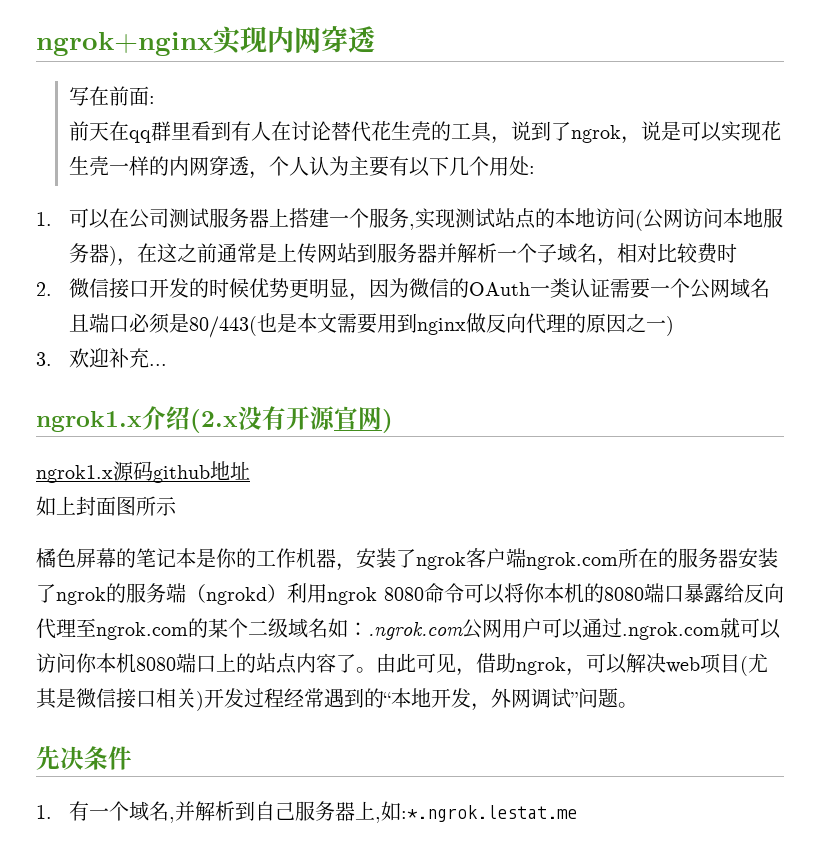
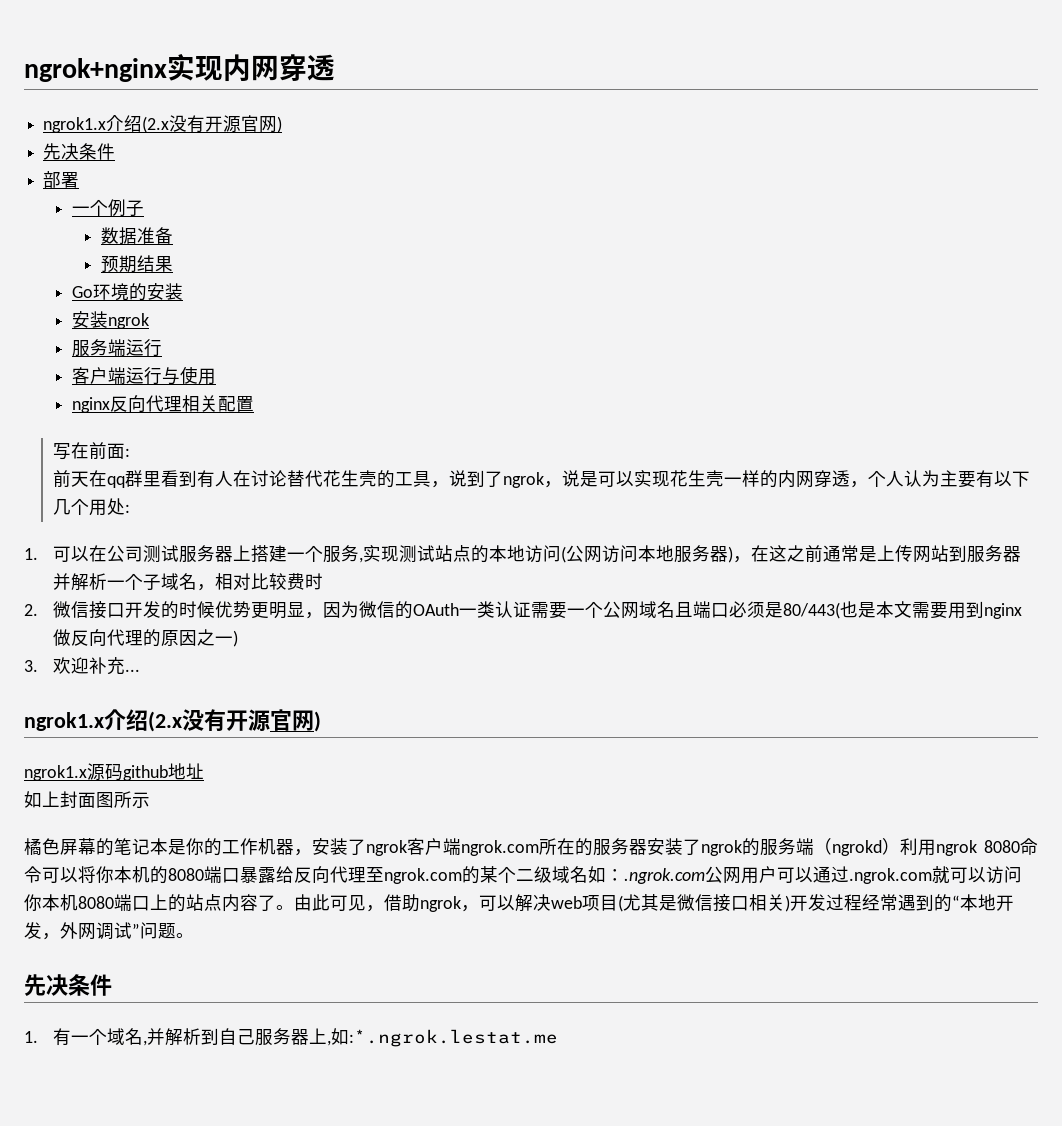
(375, 39) none -> [43,115,283,133] [43,143,116,160] [43,171,80,188] [72,199,145,217] [100,227,173,245] [100,255,173,273] [72,283,184,301] [72,311,150,329] [72,339,163,357] [72,366,217,385] [72,395,255,413] // ngrok1.x介绍(2.x没有开源官网) // 先决条件 // 部署 // 一个例子 // 数据准备 // 预期结果 // Go环境的安装 // 安装ngrok // 服务端运行 // 客户端运行与使用 // nginx反向代理相关配置

